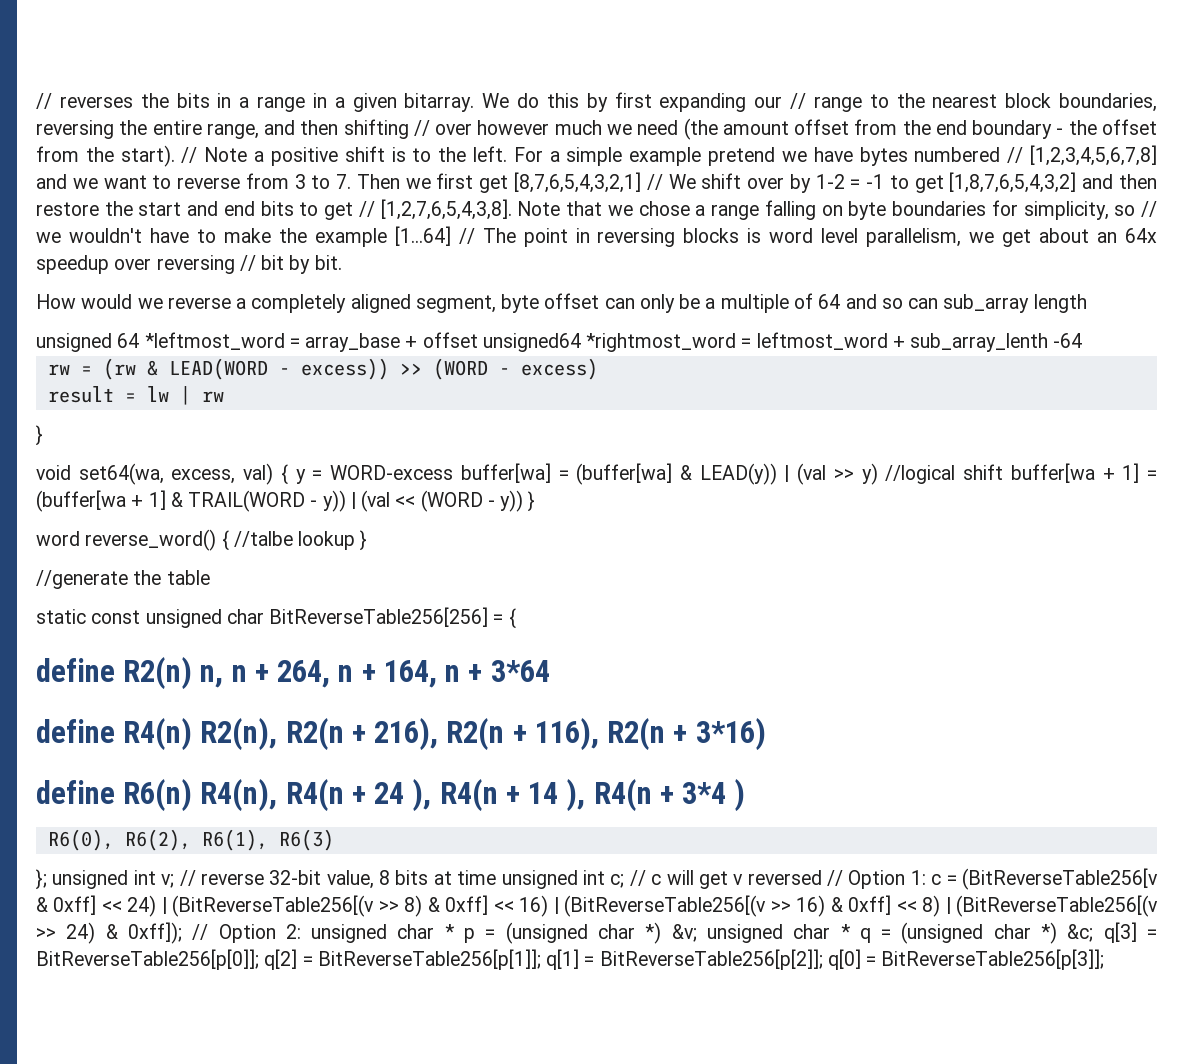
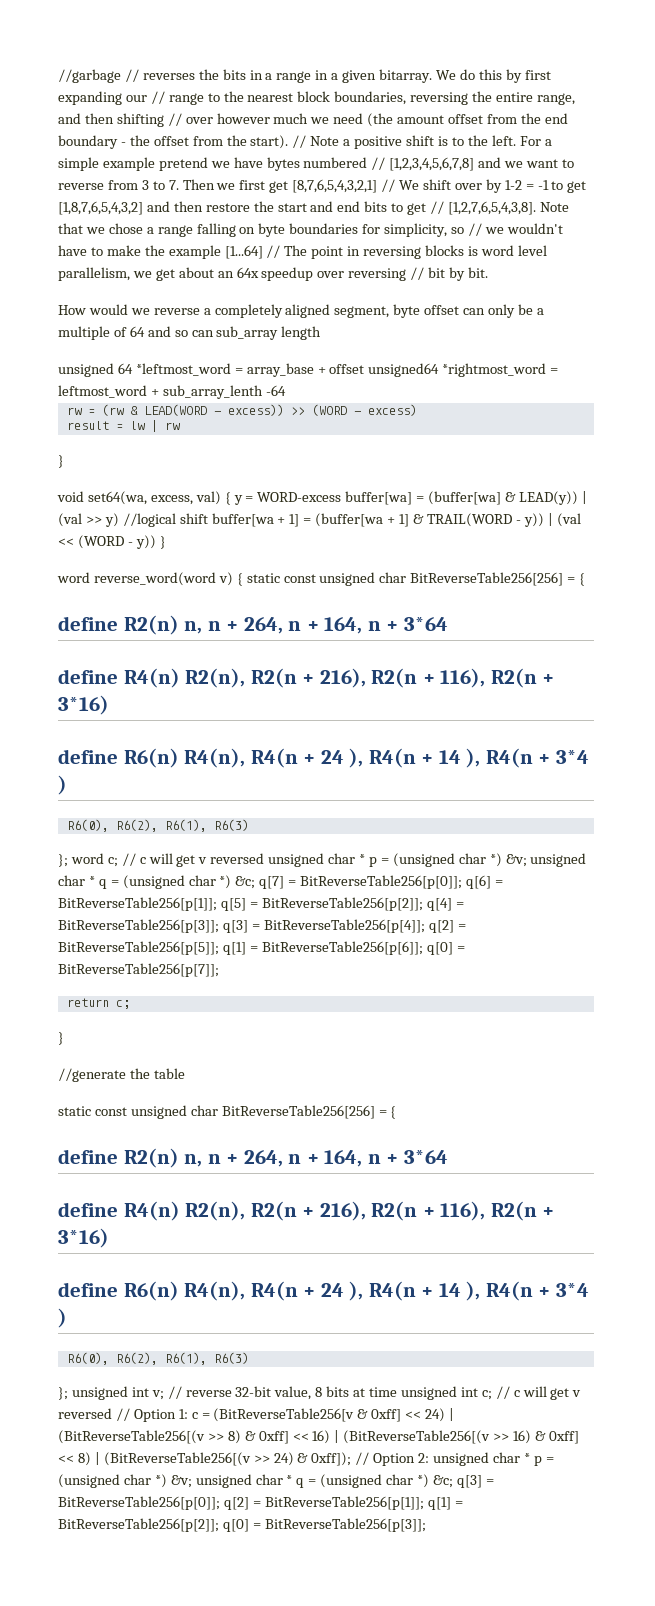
(36, 101) none -> [58,69,121,83] //garbage
[85,529,356,551] reverse_word() { //talbe lookup -> [93,572,586,586] [58,615,448,635] [58,668,555,688] [58,695,109,715] [58,748,589,768] [58,775,67,795] [66,819,249,832] [58,853,587,867] [58,875,503,889] [58,897,464,911] [58,919,466,933] [58,941,465,955] [58,963,219,977] [66,998,130,1009] reverse_word(word v) { static const unsigned char BitReverseTable256[256] = { // define R2(n) n, n + 264, n + 164, n + 3*64 // define R4(n) R2(n), R2(n + 216), R2(n + 116), R2(n + 3*16) // define R6(n) R4(n), R4(n + 24 ), R4(n + 14 ), R4(n + 3*4 ) // R6(0), R6(2), R6(1), R6(3) // }; word c; // c will get v reversed unsigned char * p = (unsigned char *) &v; unsigned char * q = (unsigned char *) &c; q[7] = BitReverseTable256[p[0]]; q[6] = BitReverseTable256[p[1]]; q[5] = BitReverseTable256[p[2]]; q[4] = BitReverseTable256[p[3]]; q[3] = BitReverseTable256[p[4]]; q[2] = BitReverseTable256[p[5]]; q[1] = BitReverseTable256[p[6]]; q[0] = BitReverseTable256[p[7]]; // return c; //

